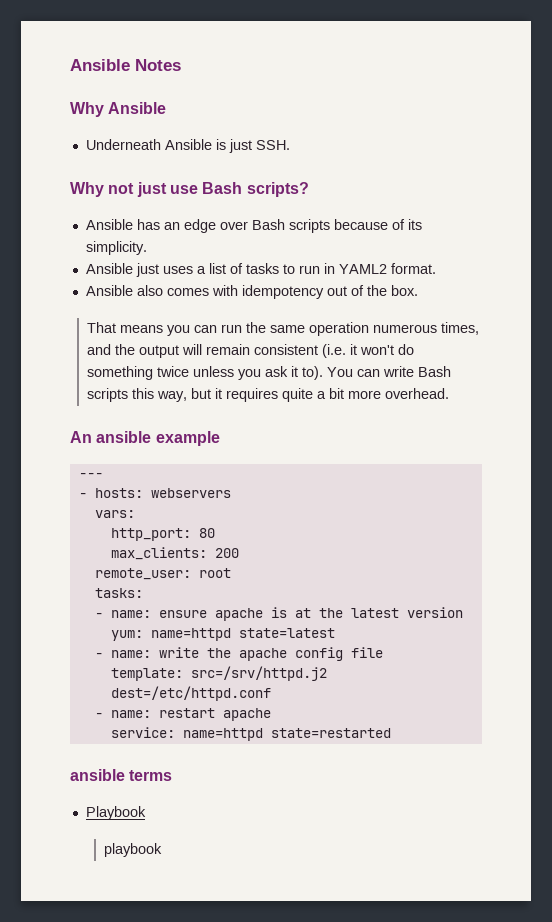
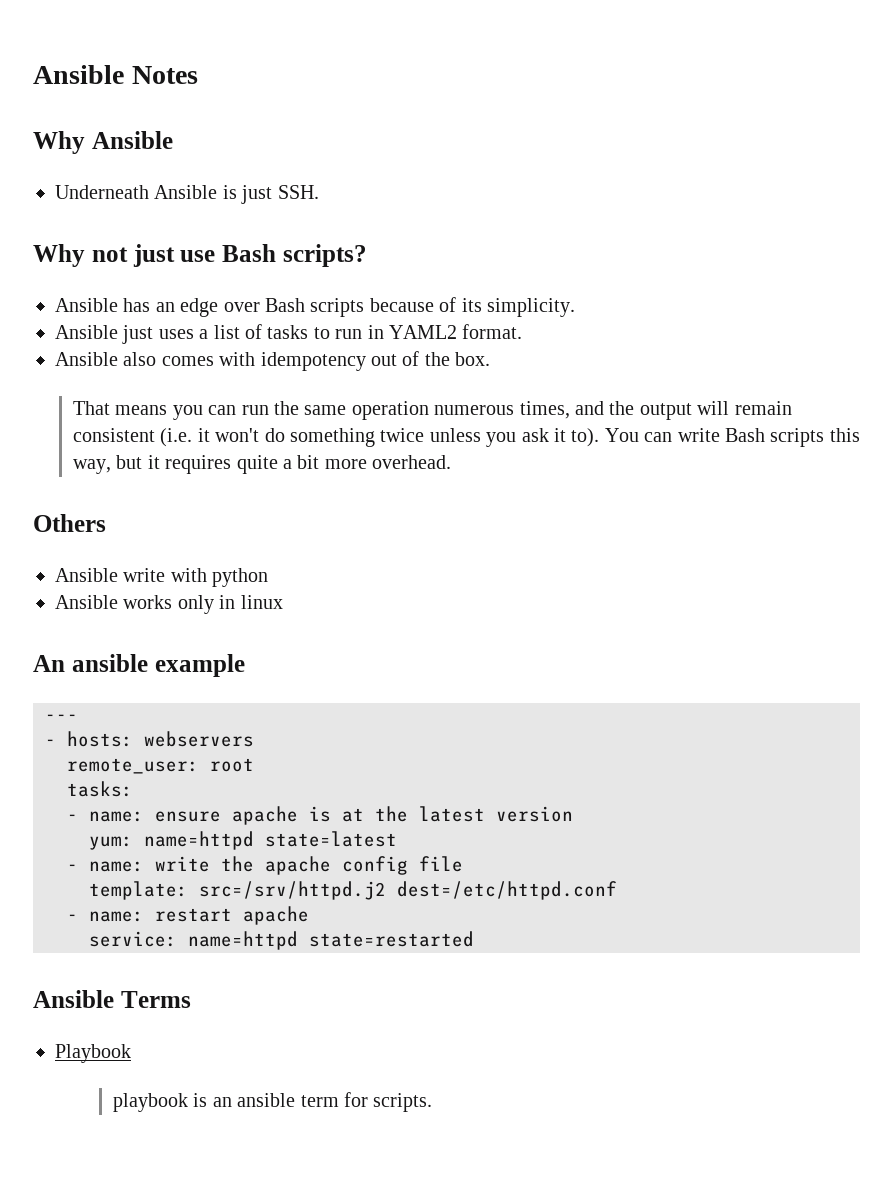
(449, 393) none -> [33,514,106,532] [55,568,269,587] [55,595,283,614] // Others // Ansible write with python // Ansible works only in linux
[94,510,135,518] [110,528,215,541] [110,547,239,560] // vars: // http_port: 80 // max_clients: 200 -> (254, 739) none
[70,769,173,781] ansible terms -> [33,990,191,1008] Ansible Terms
(162, 850) none -> [193,1092,433,1112] is an ansible term for scripts.

